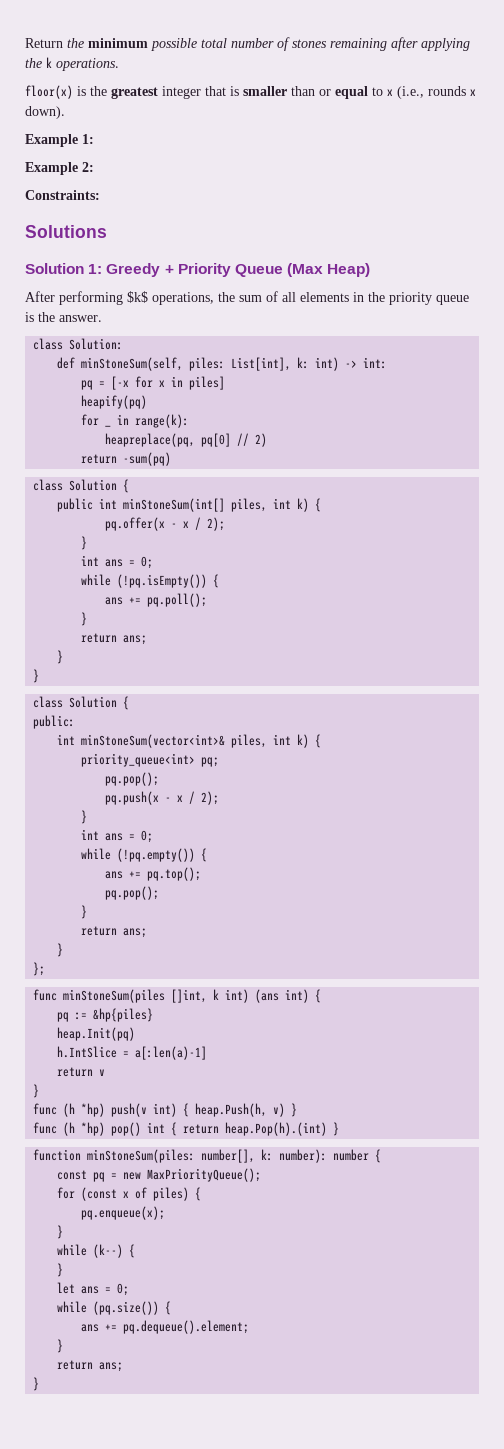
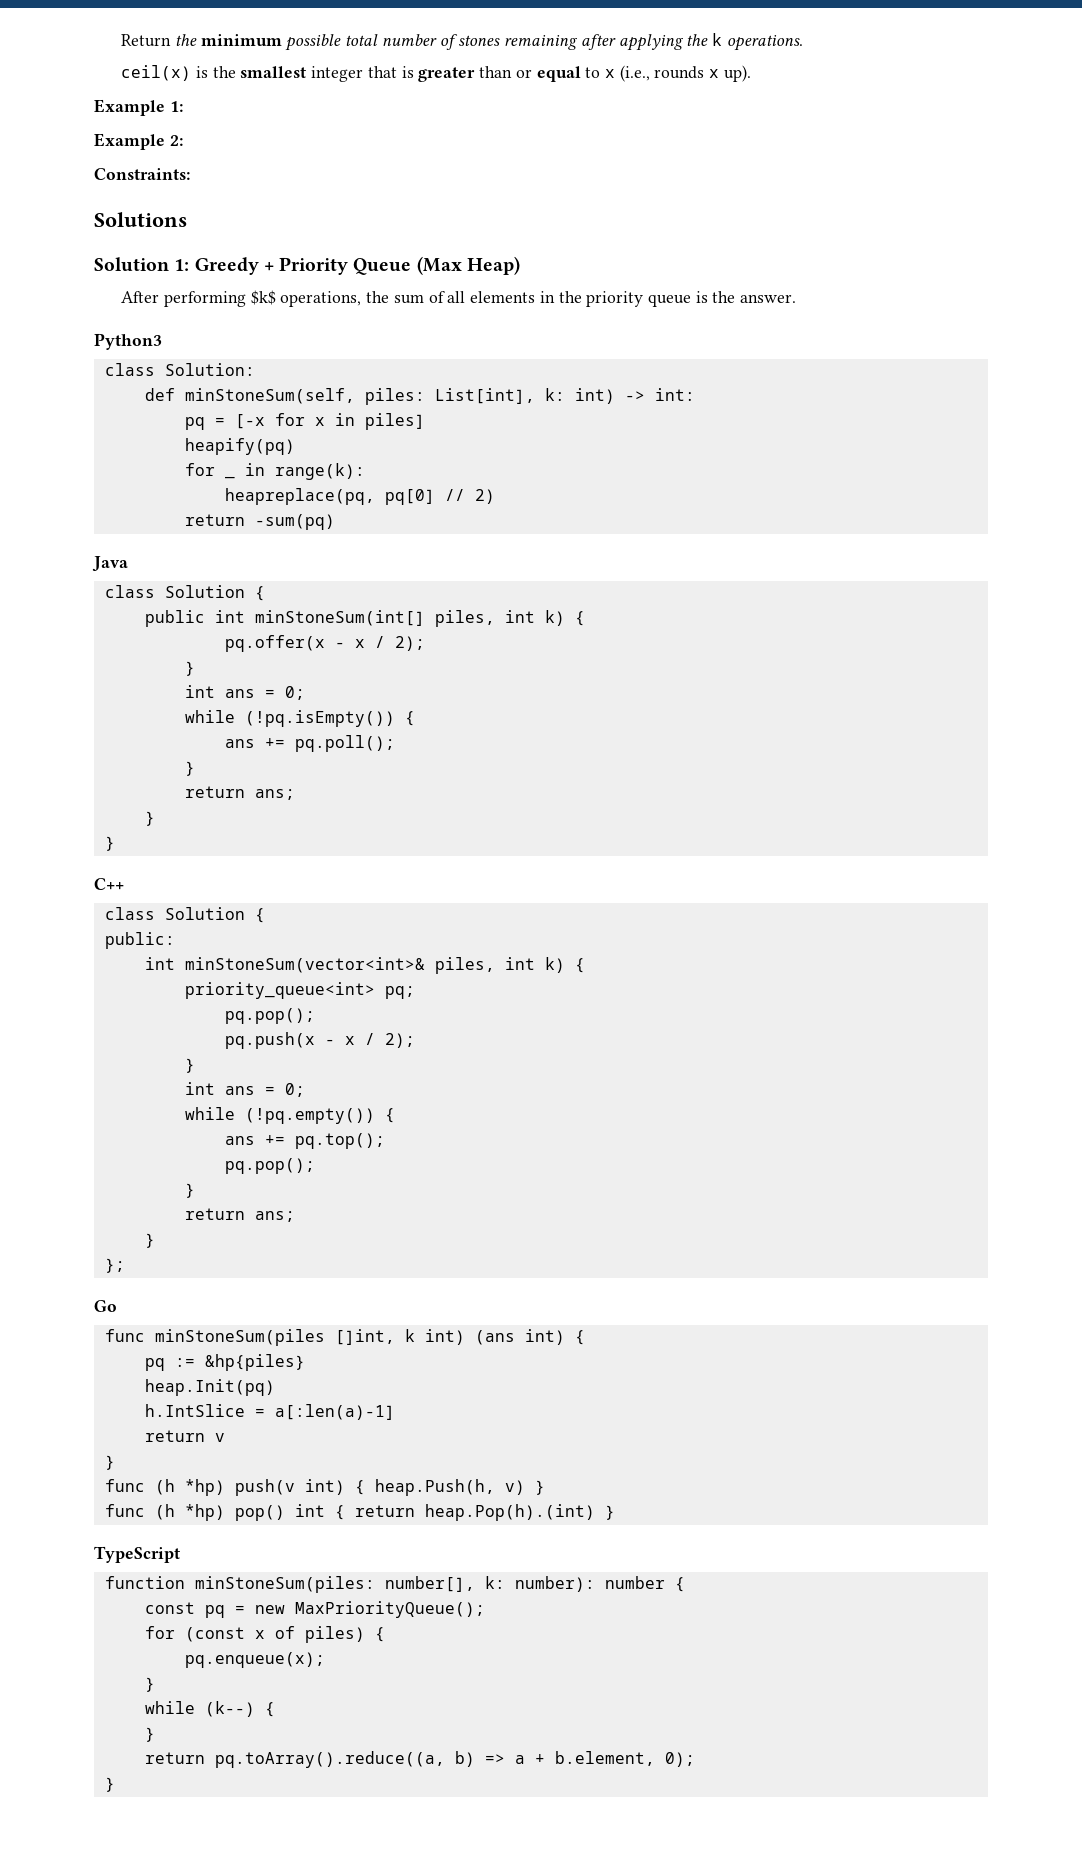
[25,85,158,99] floor(x) is the greatest -> [121,65,307,81] ceil(x) is the smallest
[243,86,287,96] smaller -> [418,67,476,82] greater
[25,106,65,119] down). -> [723,65,751,82] up).
(102, 318) none -> [94,333,162,350] // Python3
(172, 459) none -> [92,556,128,572] // Java
(40, 676) none -> [94,878,124,890] // C++
(46, 969) none -> [94,1300,117,1312] // Go
(340, 1129) none -> [94,1546,180,1563] // TypeScript
[57,1282,130,1296] [57,1301,172,1315] [81,1320,250,1334] [57,1339,64,1353] [57,1360,124,1372] let ans = 0; // while (pq.size()) { // ans += pq.dequeue().element; // } // return ans; -> [144,1751,695,1768] return pq.toArray().reduce((a, b) => a + b.element, 0);

